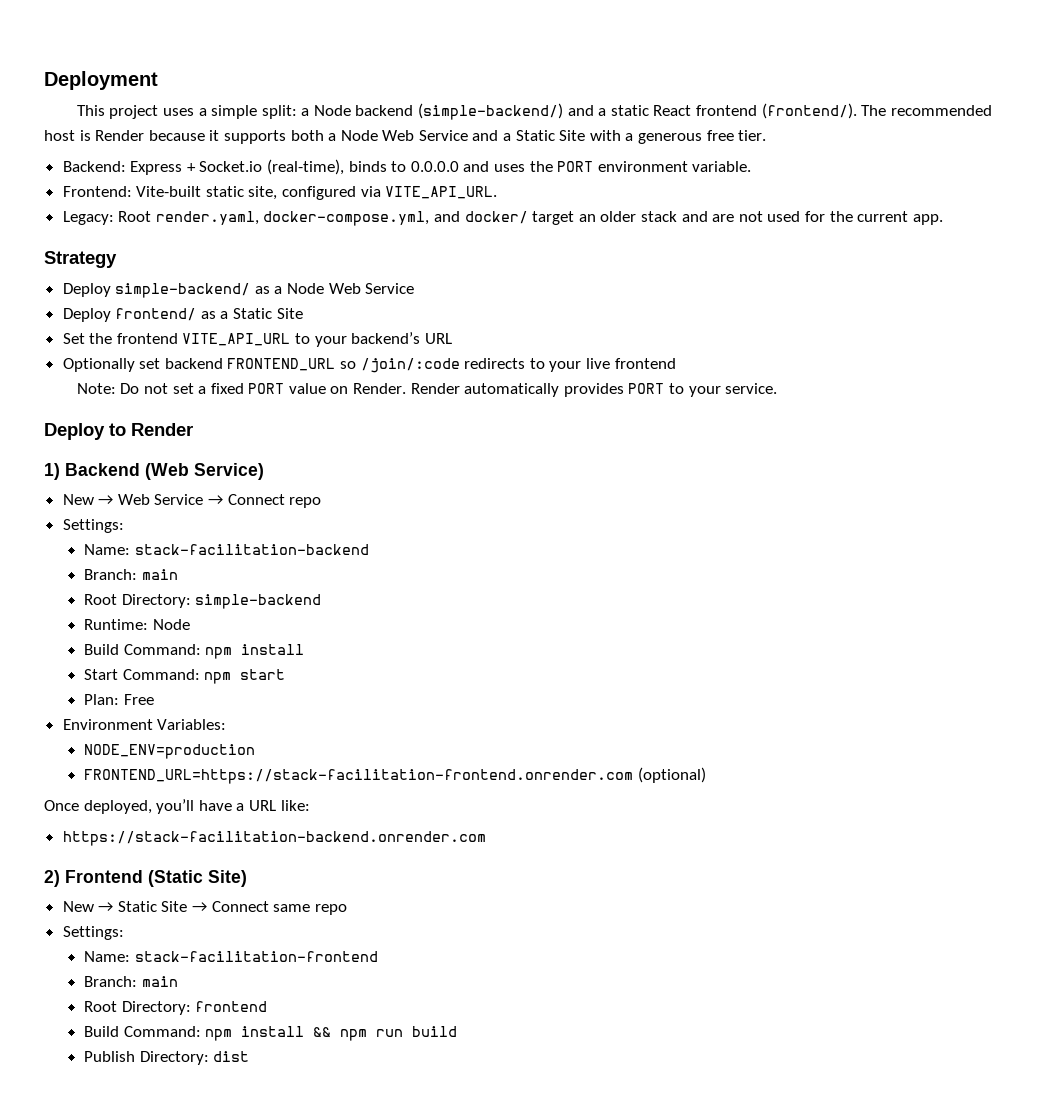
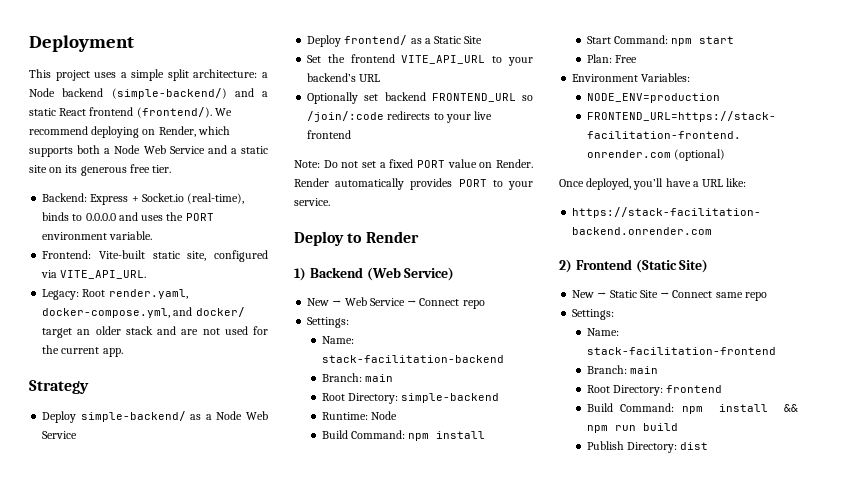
[261,105,297,119] split: -> [167,69,258,81] split architecture:
[861,105,992,116] [44,130,220,141] The recommended host is Render because it -> [214,108,232,116] [29,126,230,138] We recommend deploying on Render, which
[515,130,634,141] Static Site with a -> [241,146,268,154] [29,165,78,173] static site on its

